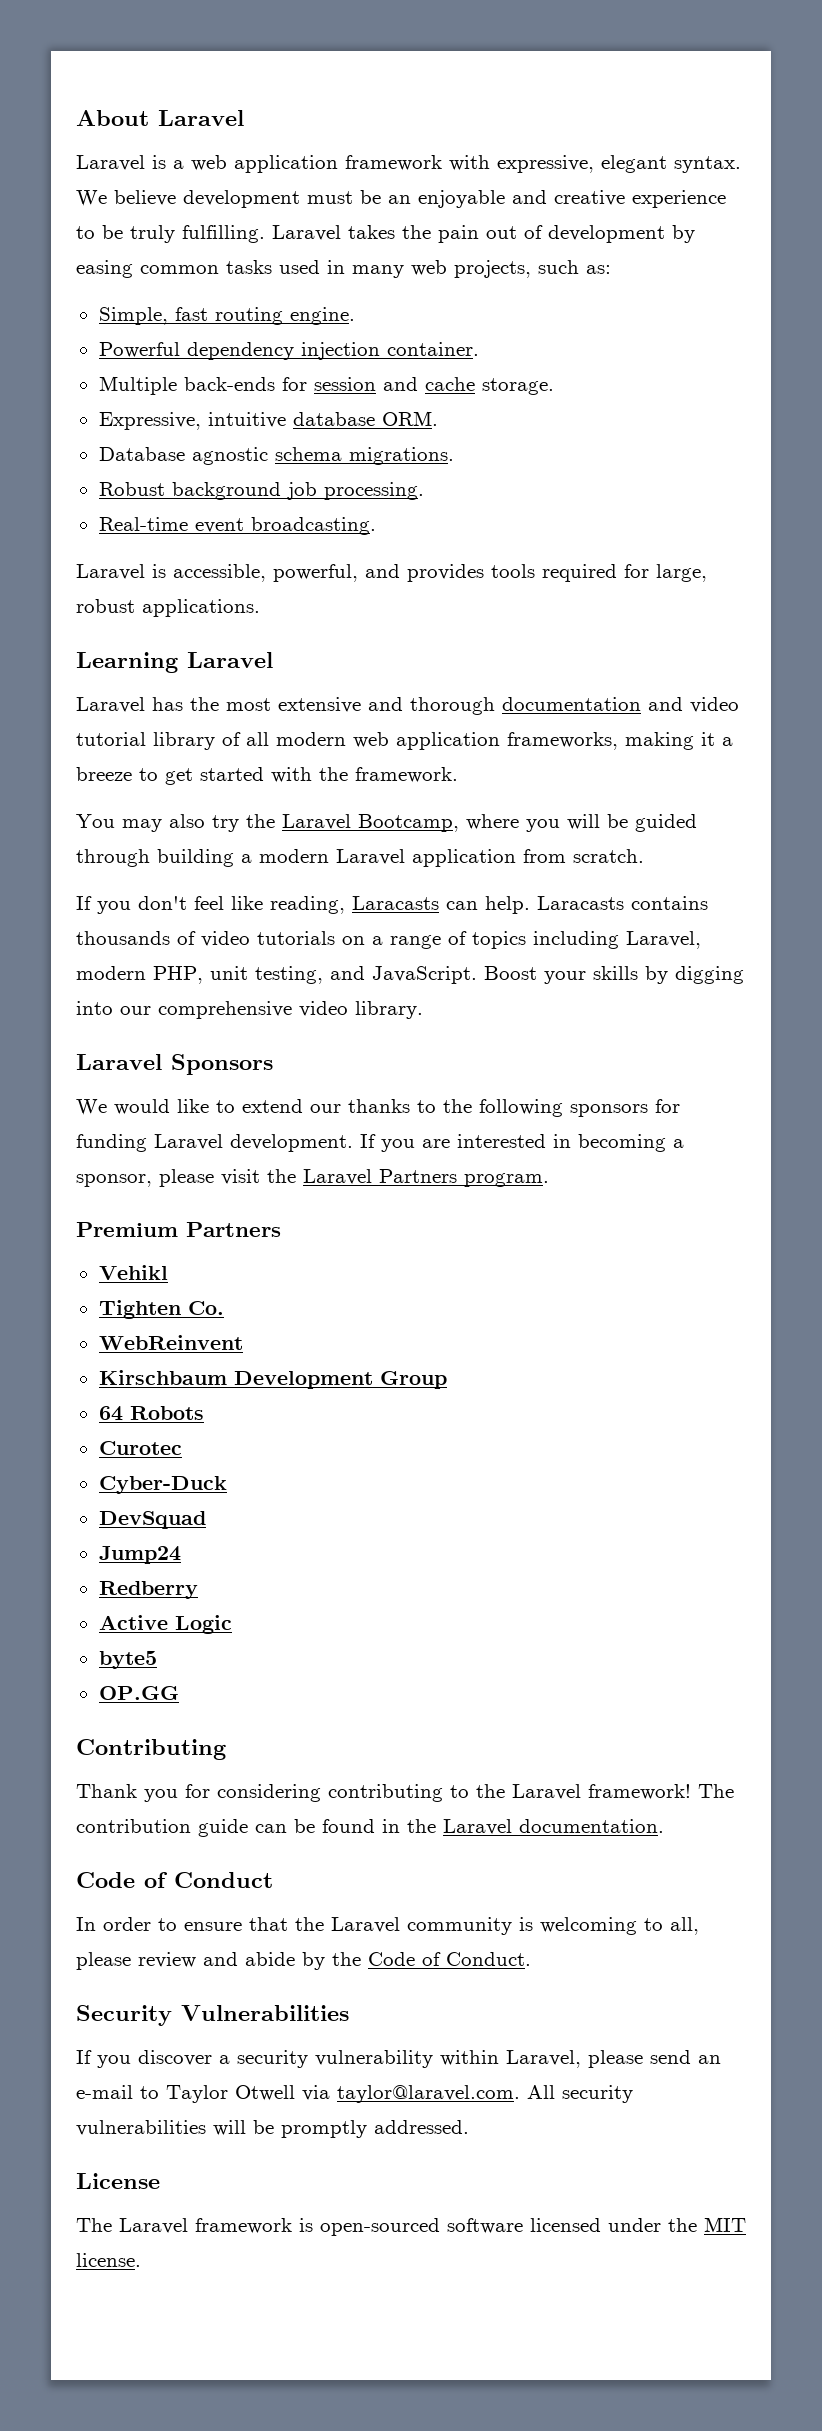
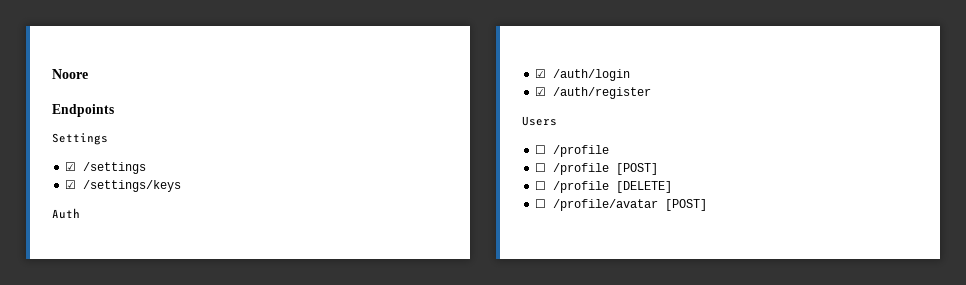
[76,110,244,126] [76,155,741,173] [76,190,726,208] [76,225,695,243] [76,260,611,278] [98,307,355,325] [98,342,479,360] [98,376,554,395] [98,411,438,430] [98,447,454,465] [98,482,424,500] [98,517,376,535] [76,564,707,582] [76,599,260,617] [76,652,273,673] [76,697,739,715] [76,732,733,750] [76,767,458,785] [76,814,697,832] [76,849,644,867] [76,896,708,914] [76,931,701,949] [76,966,744,984] [76,1001,423,1019] [76,1054,273,1075] [76,1099,680,1117] [76,1134,684,1152] [76,1169,549,1187] [76,1222,281,1237] [98,1265,168,1280] [98,1300,224,1319] [98,1335,243,1350] [98,1370,447,1389] [98,1406,204,1421] [98,1441,182,1455] [98,1476,227,1494] [98,1511,206,1529] [98,1546,181,1564] [98,1581,198,1599] [98,1615,232,1634] [98,1651,157,1669] [98,1686,179,1700] [76,1739,226,1760] [76,1784,734,1802] [76,1819,664,1837] [76,1872,273,1888] [76,1917,699,1935] [76,1952,531,1970] [76,2005,349,2026] [76,2050,721,2068] [76,2085,633,2103] [76,2120,469,2138] [76,2173,160,2189] [76,2217,746,2236] [76,2253,141,2267] About Laravel // Laravel is a web application framework with expressive, elegant syntax. We believe development must be an enjoyable and creative experience to be truly fulfilling. Laravel takes the pain out of development by easing common tasks used in many web projects, such as: // Simple, fast routing engine. // Powerful dependency injection container. // Multiple back-ends for session and cache storage. // Expressive, intuitive database ORM. // Database agnostic schema migrations. // Robust background job processing. // Real-time event broadcasting. // Laravel is accessible, powerful, and provides tools required for large, robust applications. // Learning Laravel // Laravel has the most extensive and thorough documentation and video tutorial library of all modern web application frameworks, making it a breeze to get started with the framework. // You may also try the Laravel Bootcamp, where you will be guided through building a modern Laravel application from scratch. // If you don't feel like reading, Laracasts can help. Laracasts contains thousands of video tutorials on a range of topics including Laravel, modern PHP, unit testing, and JavaScript. Boost your skills by digging into our comprehensive video library. // Laravel Sponsors // We would like to extend our thanks to the following sponsors for funding Laravel development. If you are interested in becoming a sponsor, please visit the Laravel Partners program. // Premium Partners // Vehikl // Tighten Co. // WebReinvent // Kirschbaum Development Group // 64 Robots // Curotec // Cyber-Duck // DevSquad // Jump24 // Redberry // Active Logic // byte5 // OP.GG // Contributing // Thank you for considering contributing to the Laravel framework! The contribution guide can be found in the Laravel documentation. // Code of Conduct // In order to ensure that the Laravel community is welcoming to all, please review and abide by the Code of Conduct. // Security Vulnerabilities // If you discover a security vulnerability within Laravel, please send an e-mail to Taylor Otwell via taylor@laravel.com. All security vulnerabilities will be promptly addressed. // License // The Laravel framework is open-sourced software licensed under the MIT license. -> [52,69,88,79] [52,104,114,117] [52,133,108,145] [65,162,147,174] [65,180,182,192] [52,208,80,219] [535,69,631,81] [535,87,652,99] [522,116,557,126] [535,145,610,157] [535,163,659,175] [535,181,673,193] [535,199,708,211] Noore // Endpoints // Settings // ☑ /settings // ☑ /settings/keys // Auth // ☑ /auth/login // ☑ /auth/register // Users // ☐ /profile // ☐ /profile [POST] // ☐ /profile [DELETE] // ☐ /profile/avatar [POST]

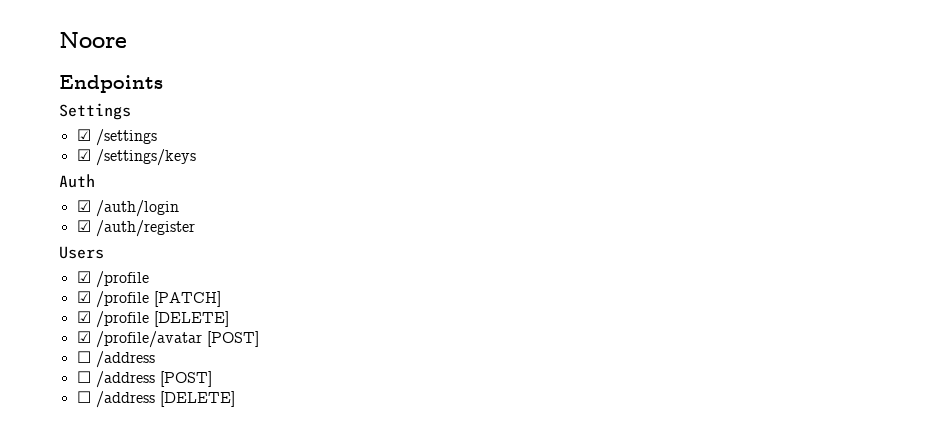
[535,145,547,154] ☐ -> [76,271,91,283] ☑
[535,163,659,175] [535,181,673,193] [535,199,708,211] ☐ /profile [POST] // ☐ /profile [DELETE] // ☐ /profile/avatar [POST] -> [76,291,221,308] [76,311,229,328] [76,331,259,348] [76,351,155,368] [76,371,212,388] [76,391,235,408] ☑ /profile [PATCH] // ☑ /profile [DELETE] // ☑ /profile/avatar [POST] // ☐ /address // ☐ /address [POST] // ☐ /address [DELETE]

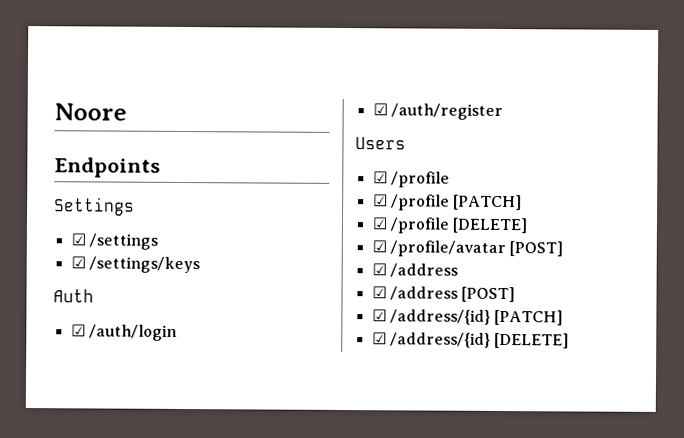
[76,351,91,363] ☐ -> [371,263,387,276] ☑
[76,371,91,383] ☐ -> [371,286,387,299] ☑
[76,391,155,408] ☐ /address -> [371,309,564,326] [371,332,491,348] ☑ /address/{id} [PATCH] // ☑ /address/{id}

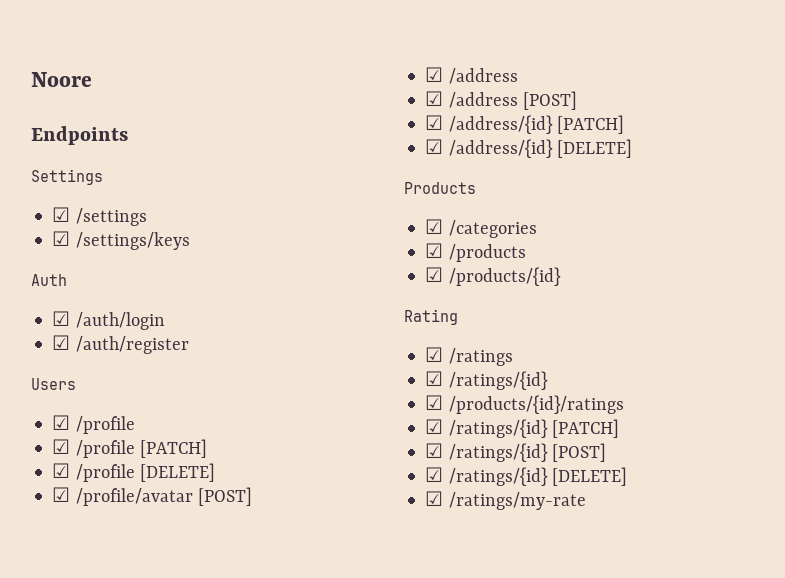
(570, 340) none -> [404,182,476,194] [425,219,537,238] [425,243,526,262] [425,267,561,286] [404,309,458,325] [425,347,513,366] [425,371,548,390] [425,395,624,414] [425,419,619,438] [425,443,606,462] [425,467,627,486] [425,491,586,510] // Products // ☑ /categories // ☑ /products // ☑ /products/{id} // Rating // ☑ /ratings // ☑ /ratings/{id} // ☑ /products/{id}/ratings // ☑ /ratings/{id} [PATCH] // ☑ /ratings/{id} [POST] // ☑ /ratings/{id} [DELETE] // ☑ /ratings/my-rate

